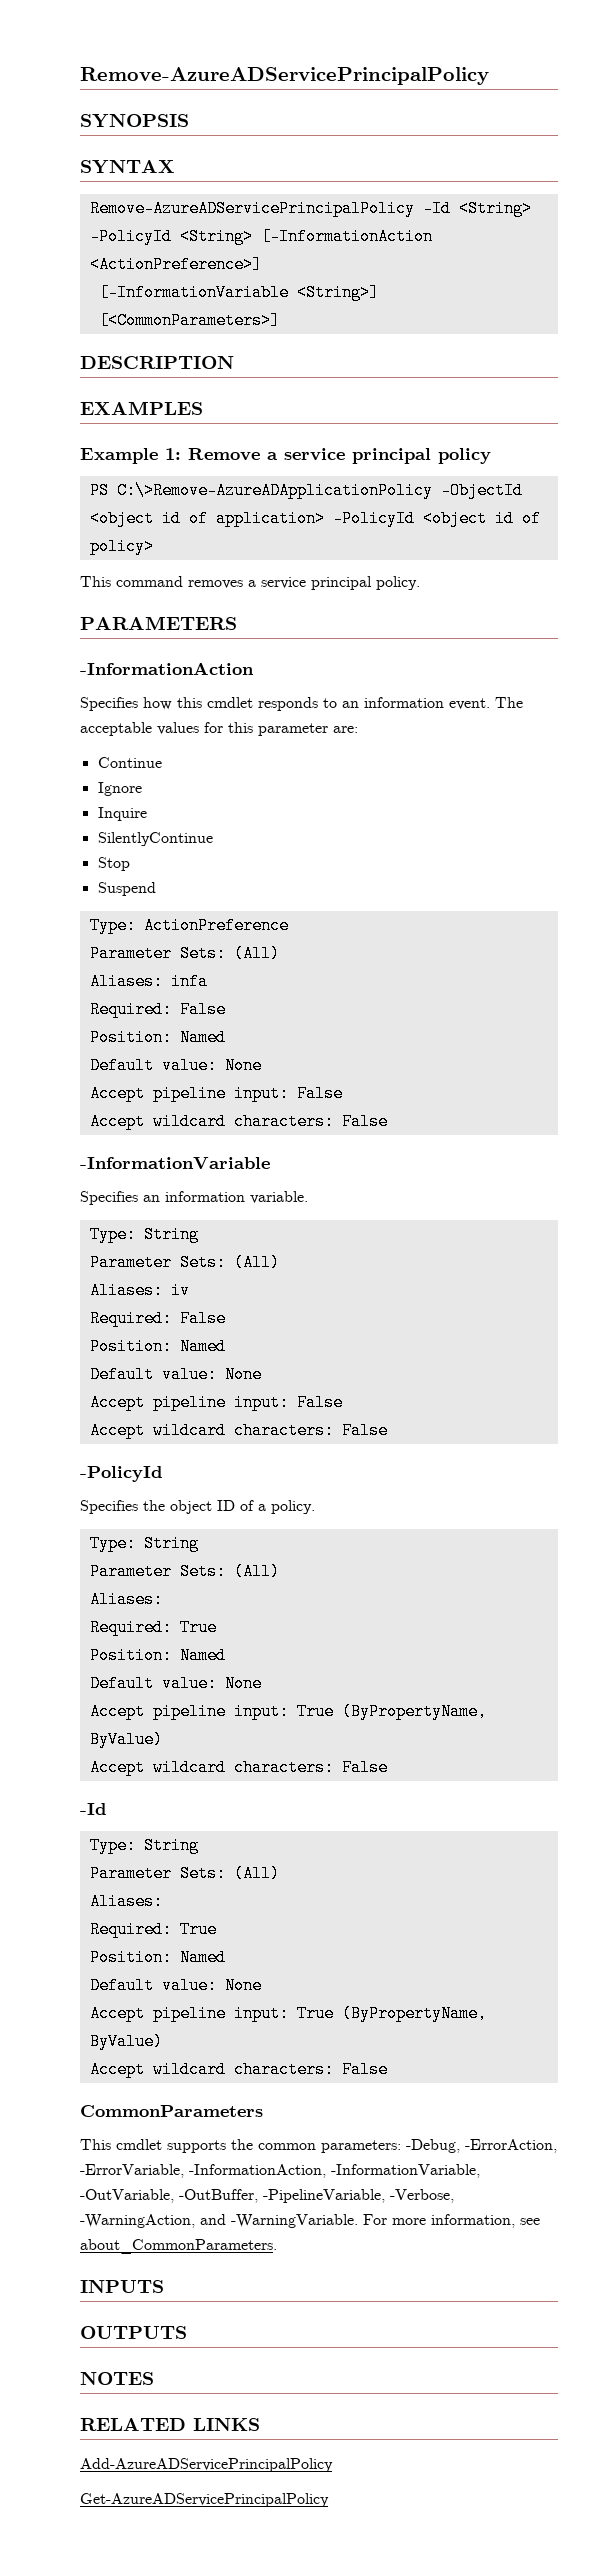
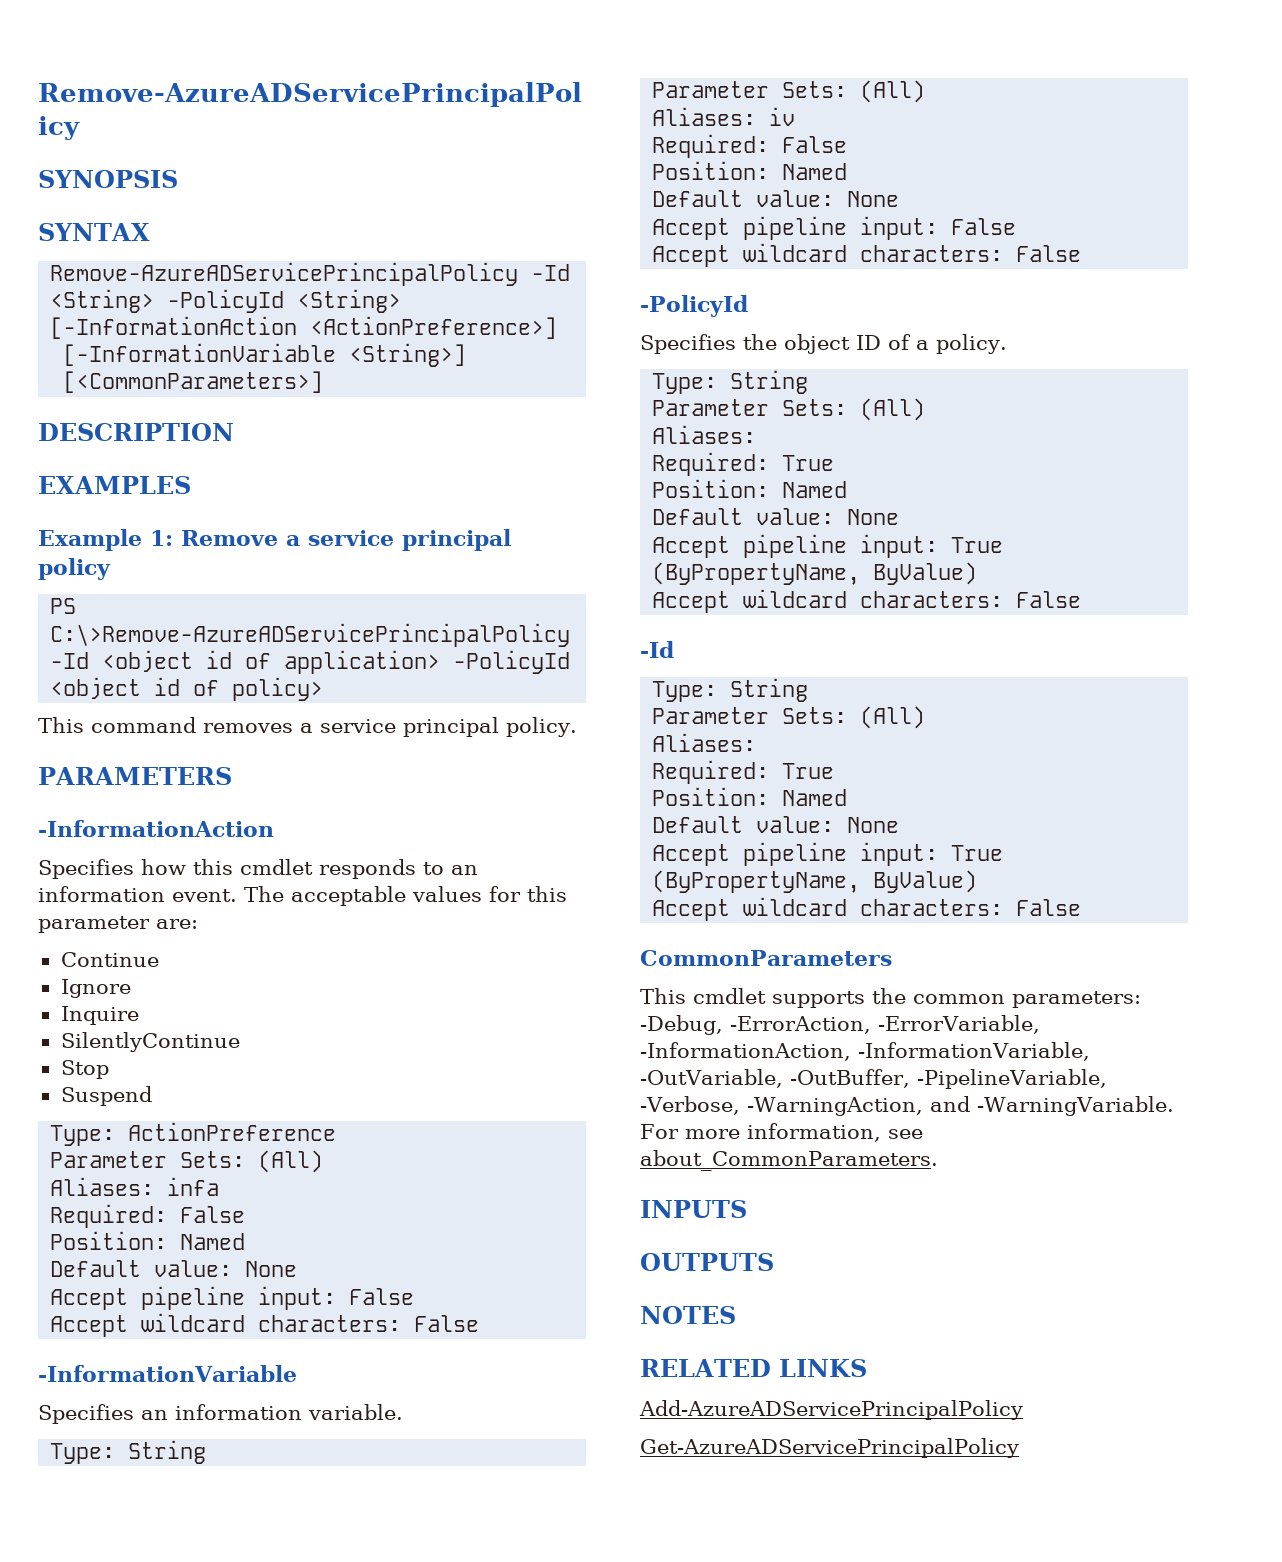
[116,482,523,499] C:\>Remove-AzureADApplicationPolicy -ObjectId -> [50,623,571,647] [50,652,90,669] C:\>Remove-AzureADServicePrincipalPolicy -Id

